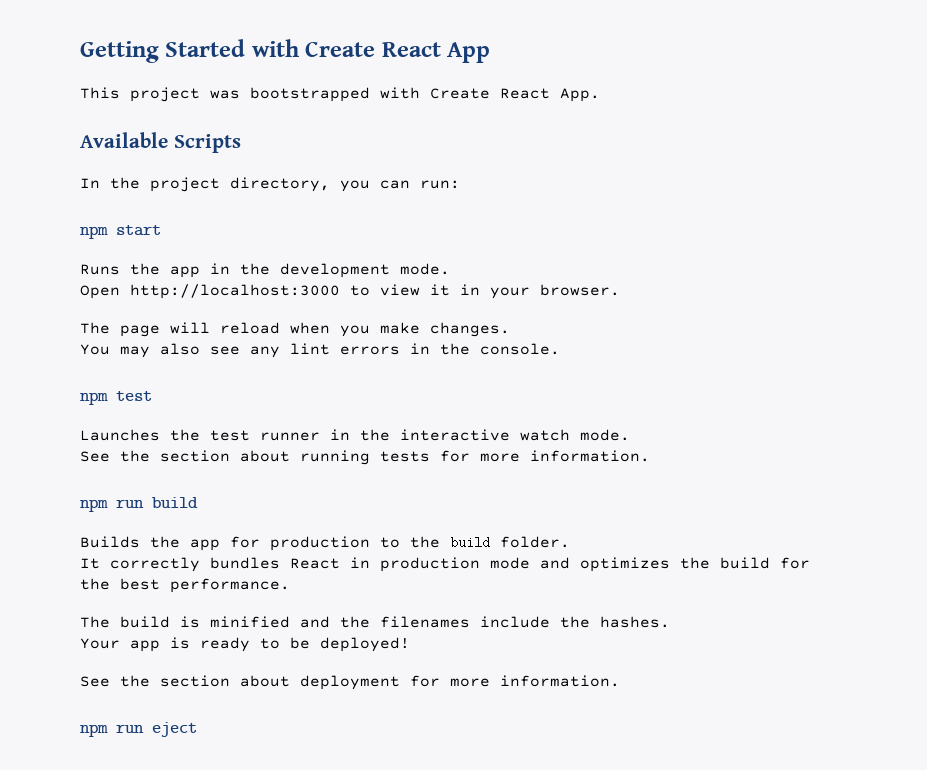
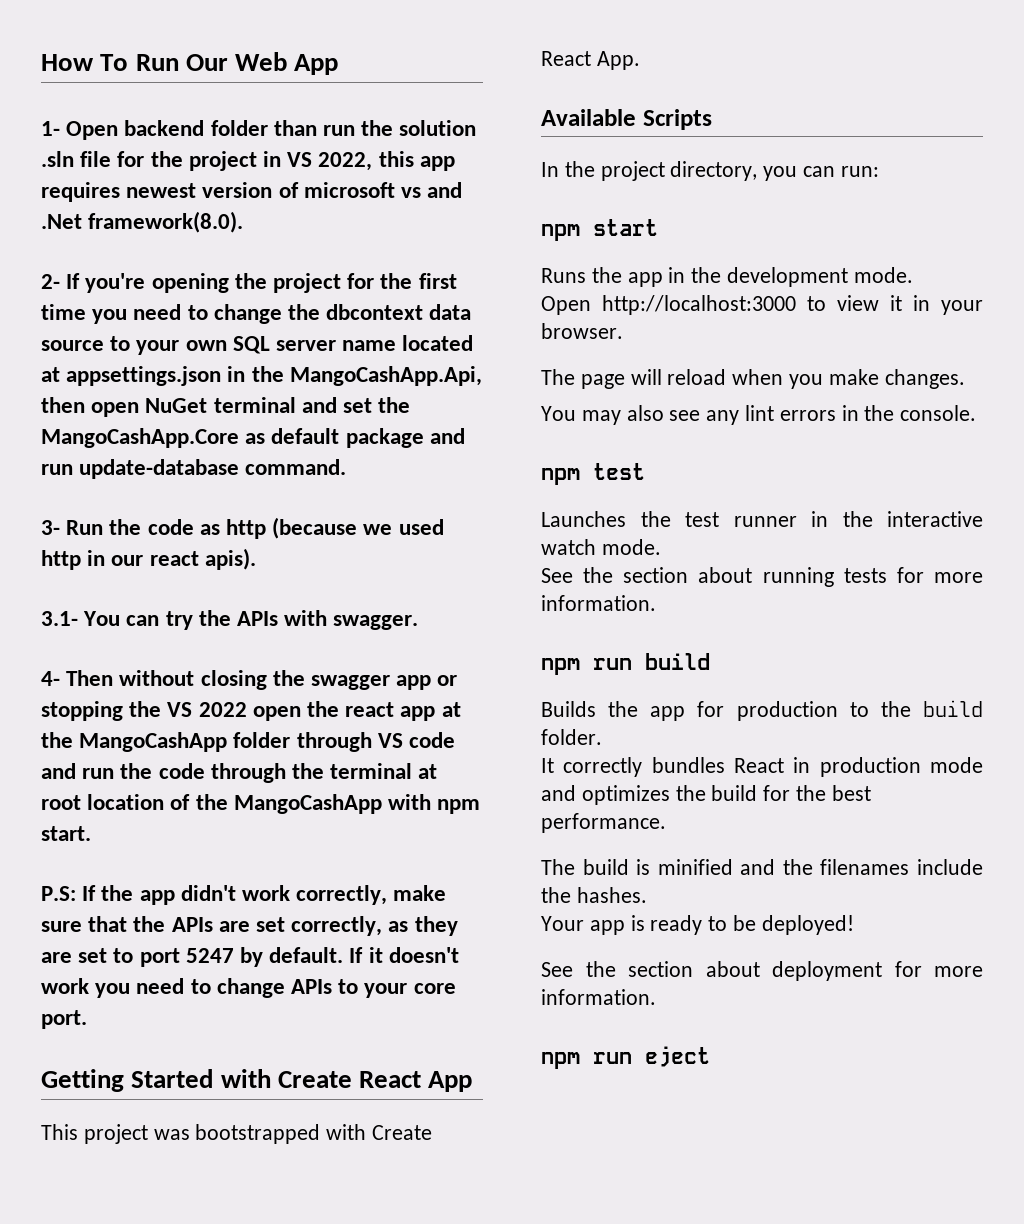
(80, 52) none -> [41,52,339,75] [41,120,477,140] [41,151,455,171] [41,182,463,202] [41,211,244,233] [41,273,457,293] [41,304,472,324] [41,335,474,355] [41,366,482,386] [41,397,411,417] [41,428,465,448] [41,459,347,479] [41,517,444,539] [41,548,256,570] [41,610,419,630] [41,670,458,690] [41,701,461,721] [41,732,456,752] [41,763,438,783] [41,794,481,814] [41,826,91,841] [41,885,447,905] [41,916,458,936] [41,947,459,967] [41,978,456,998] [41,1010,87,1029] How To Run Our Web App // 1- Open backend folder than run the solution .sln file for the project in VS 2022, this app requires newest version of microsoft vs and .Net framework(8.0). // 2- If you're opening the project for the first time you need to change the dbcontext data source to your own SQL server name located at appsettings.json in the MangoCashApp.Api, then open NuGet terminal and set the MangoCashApp.Core as default package and run update-database command. // 3- Run the code as http (because we used http in our react apis). // 3.1- You can try the APIs with swagger. // 4- Then without closing the swagger app or stopping the VS 2022 open the react app at the MangoCashApp folder through VS code and run the code through the terminal at root location of the MangoCashApp with npm start. // P.S: If the app didn't work correctly, make sure that the APIs are set correctly, as they are set to port 5247 by default. If it doesn't work you need to change APIs to your core port. //

